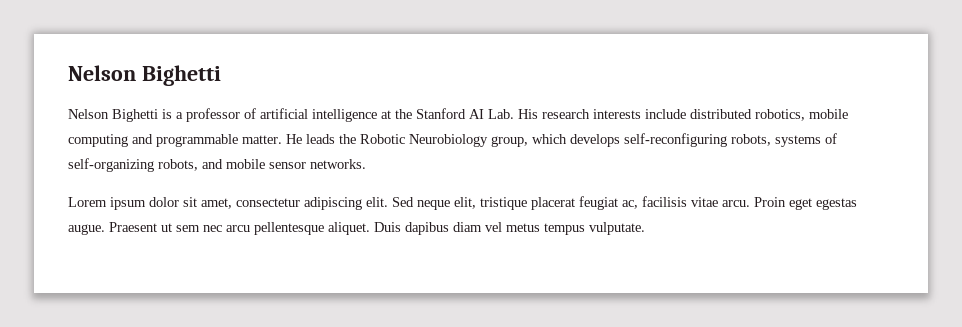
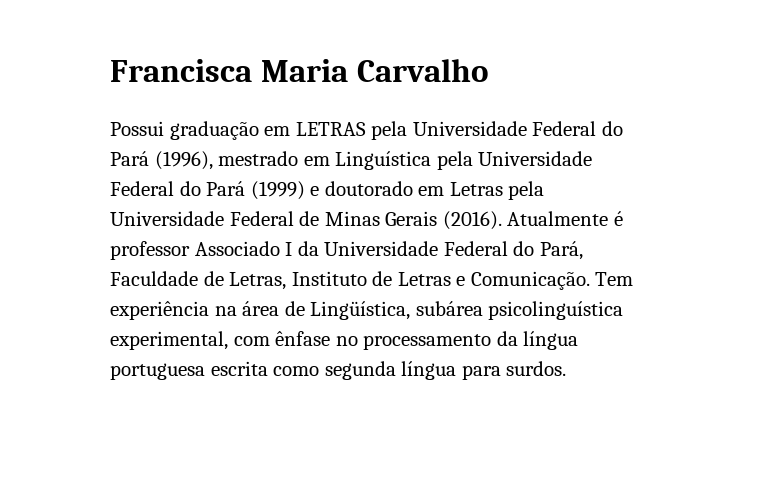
[68,65,221,86] [68,108,848,122] [68,133,837,147] [68,158,366,172] [68,196,857,210] [68,222,645,235] Nelson Bighetti // Nelson Bighetti is a professor of artificial intelligence at the Stanford AI Lab. His research interests include distributed robotics, mobile computing and programmable matter. He leads the Robotic Neurobiology group, which develops self-reconfiguring robots, systems of self-organizing robots, and mobile sensor networks. // Lorem ipsum dolor sit amet, consectetur adipiscing elit. Sed neque elit, tristique placerat feugiat ac, facilisis vitae arcu. Proin eget egestas augue. Praesent ut sem nec arcu pellentesque aliquet. Duis dapibus diam vel metus tempus vulputate. -> [110,59,488,82] [110,121,623,140] [110,151,593,170] [110,181,545,200] [110,211,623,230] [110,241,583,260] [110,271,634,290] [110,301,624,320] [110,331,579,350] [110,361,567,380] Francisca Maria Carvalho // Possui graduação em LETRAS pela Universidade Federal do Pará (1996), mestrado em Linguística pela Universidade Federal do Pará (1999) e doutorado em Letras pela Universidade Federal de Minas Gerais (2016). Atualmente é professor Associado I da Universidade Federal do Pará, Faculdade de Letras, Instituto de Letras e Comunicação. Tem experiência na área de Lingüística, subárea psicolinguística experimental, com ênfase no processamento da língua portuguesa escrita como segunda língua para surdos.

